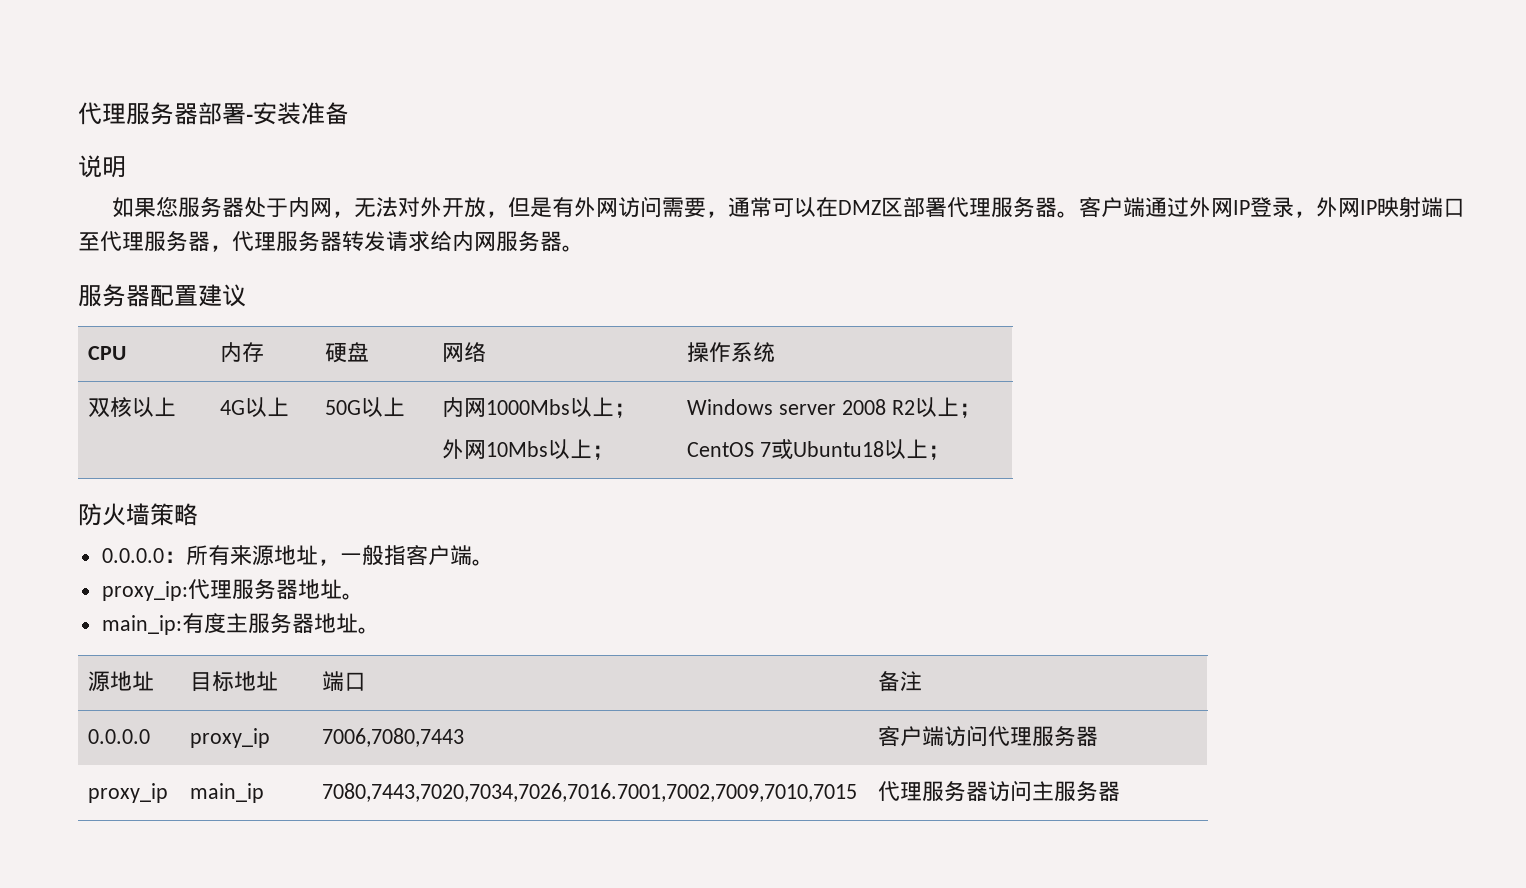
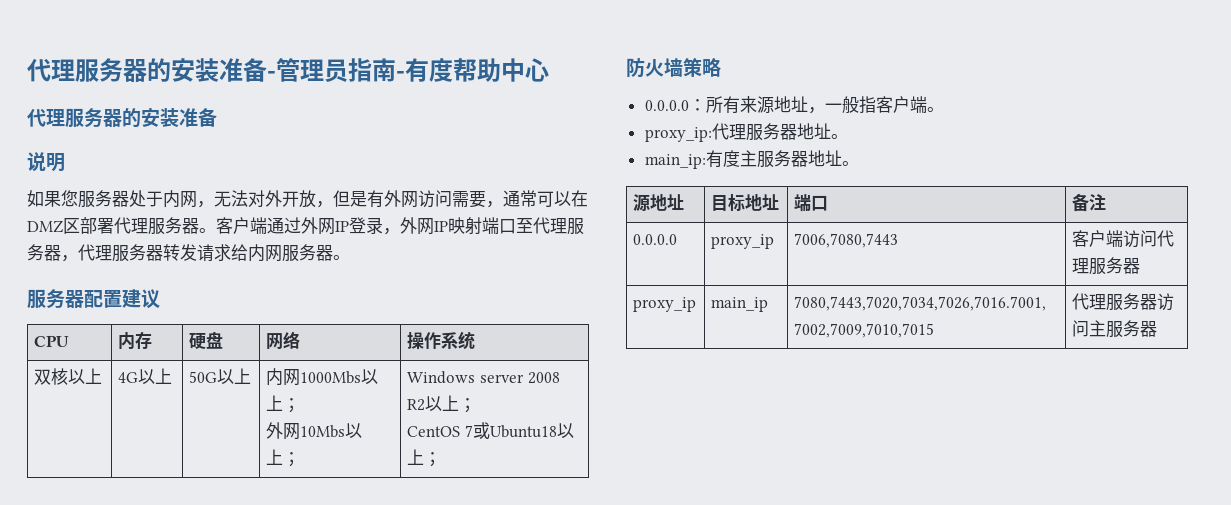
[78,102,253,125] 代理服务器部署- -> [27,58,549,82] [27,108,141,128] 代理服务器的安装准备-管理员指南-有度帮助中心 // 代理服务器的

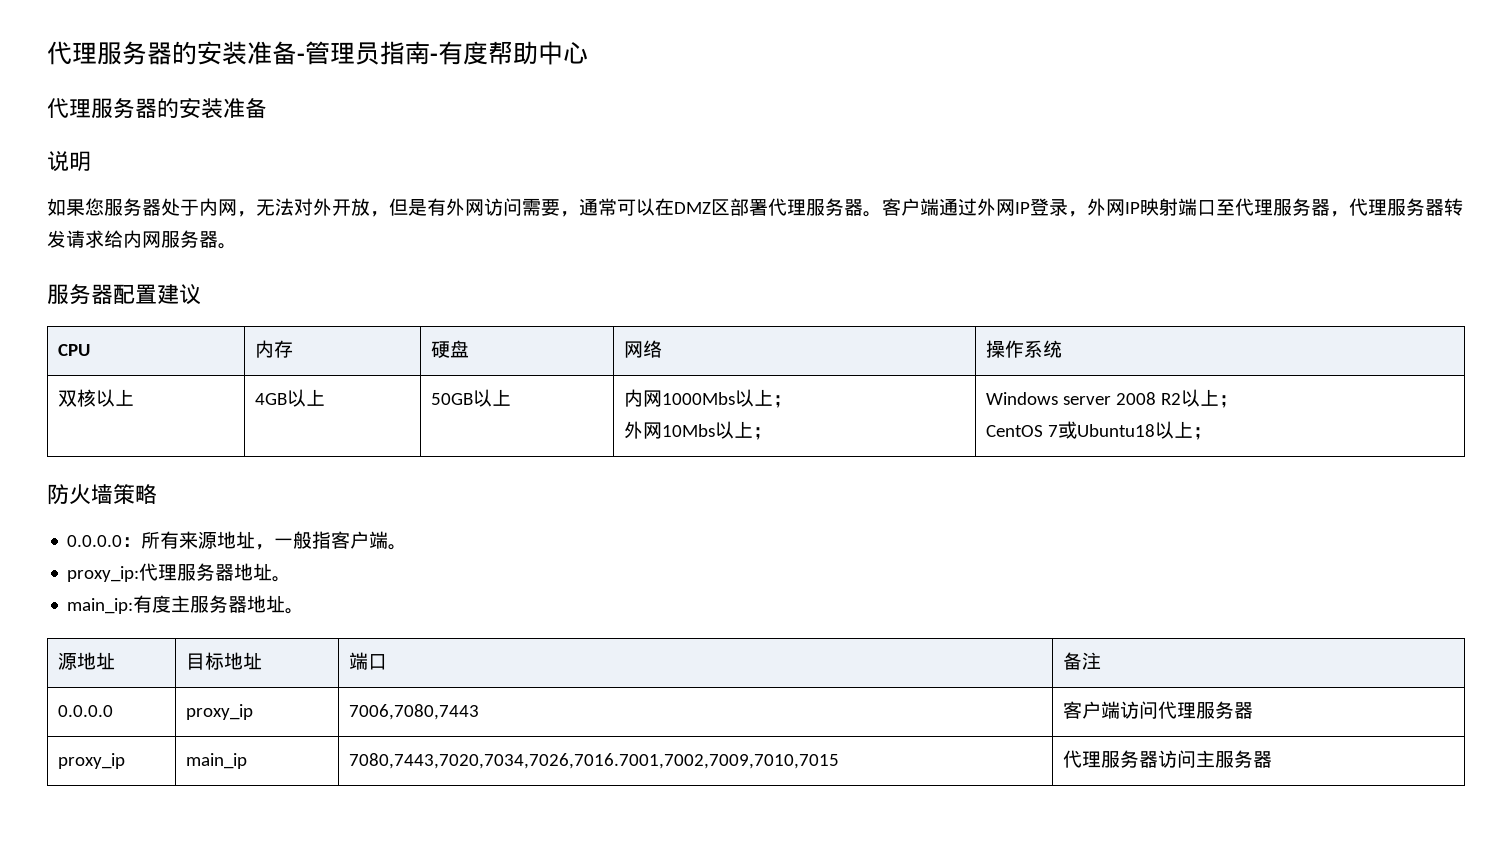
[118,368,173,384] [189,371,218,383] 4G以上 | 50G -> [254,389,325,407] [430,393,473,405] 4GB以上 | 50GB

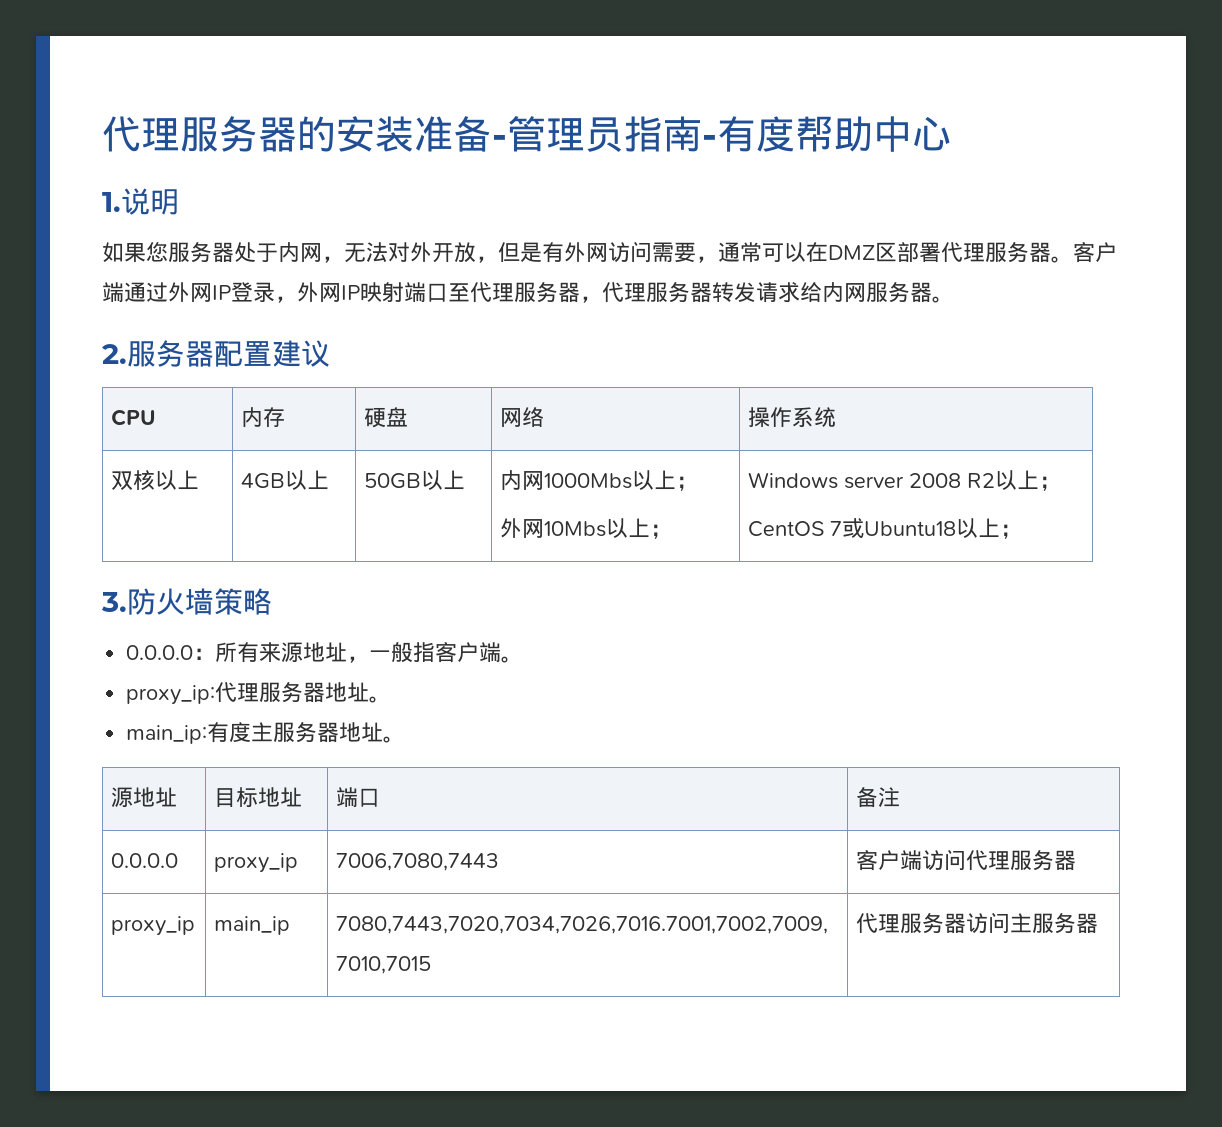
[47,98,267,119] 代理服务器的安装准备 // -> [102,192,121,212] 1.
(237, 246) none -> [102,344,127,364] 2.
(1212, 433) none -> [101,592,127,612] 3.

